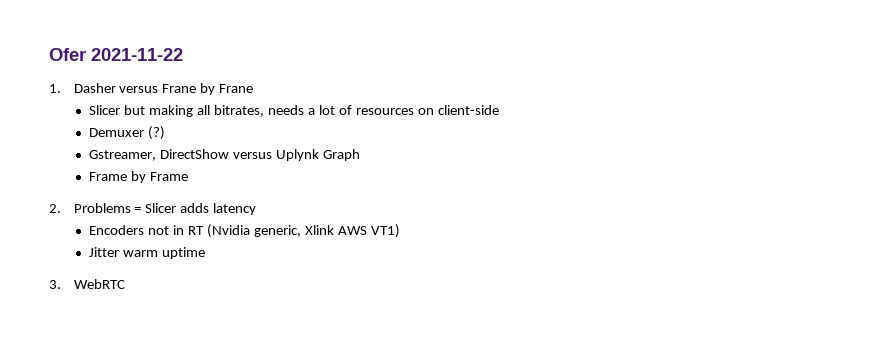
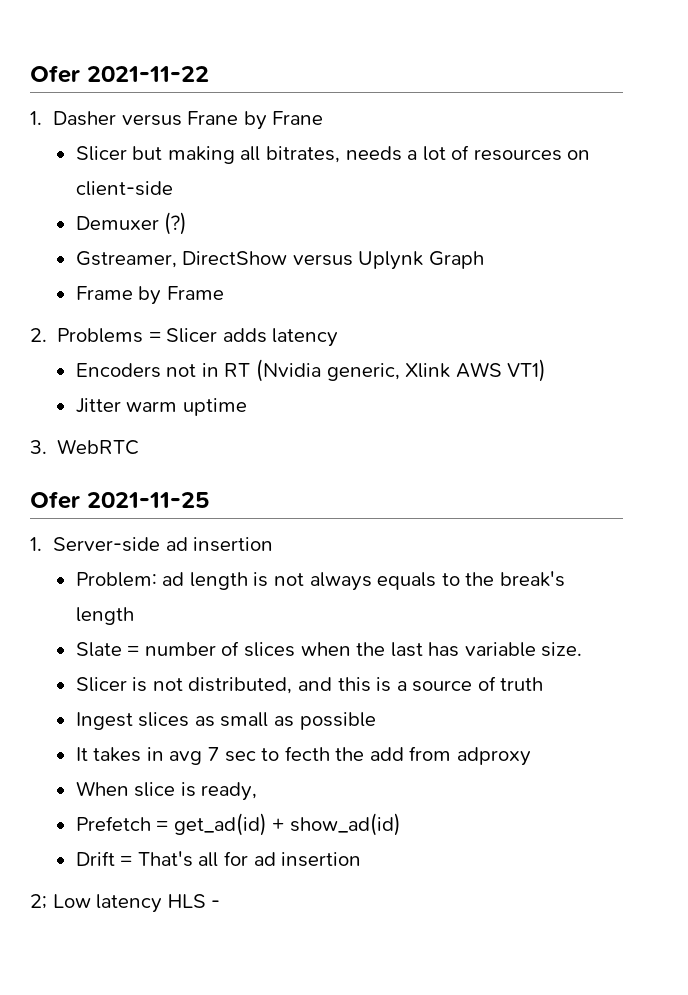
(125, 284) none -> [30,491,209,509] [30,537,274,552] [75,571,565,591] [75,607,134,625] [75,641,583,657] [75,676,544,694] [75,712,376,730] [75,746,531,766] [75,781,258,801] [75,813,401,836] [75,851,362,867] [30,894,221,913] // Ofer 2021-11-25 // 1. Server-side ad insertion // Problem: ad length is not always equals to the break's length // Slate = number of slices when the last has variable size. // Slicer is not distributed, and this is a source of truth // Ingest slices as small as possible // It takes in avg 7 sec to fecth the add from adproxy // When slice is ready, // Prefetch = get_ad(id) + show_ad(id) // Drift = That's all for ad insertion // 2; Low latency HLS -

